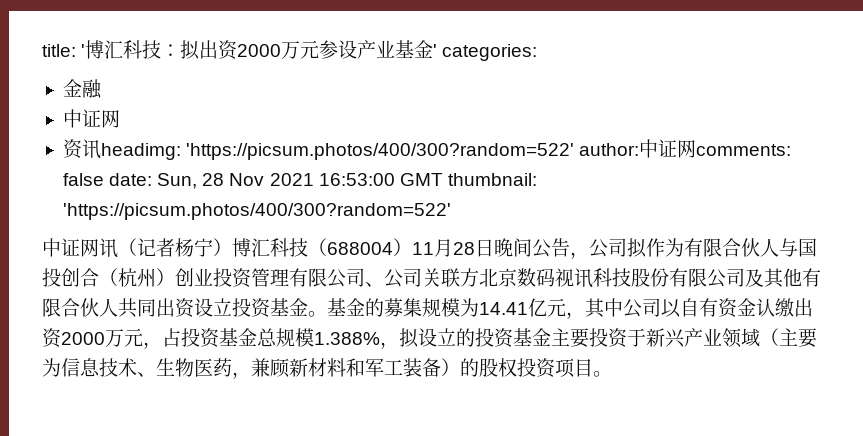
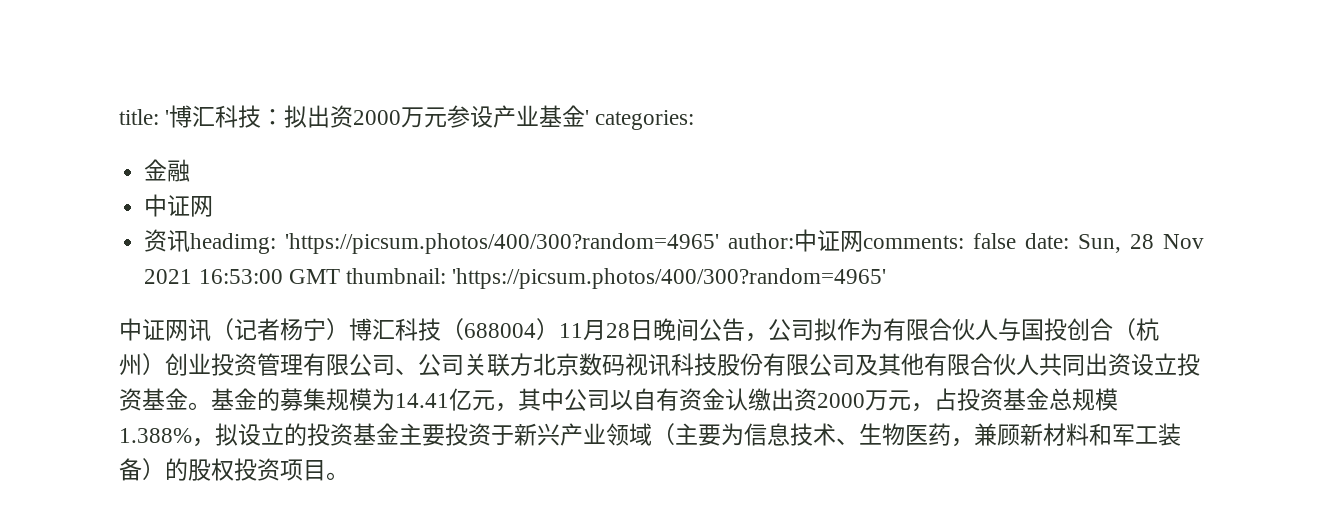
[186,143,575,160] 'https://picsum.photos/400/300?random=522' -> [285,233,720,254] 'https://picsum.photos/400/300?random=4965'
[62,203,451,220] 'https://picsum.photos/400/300?random=522' -> [452,268,887,289] 'https://picsum.photos/400/300?random=4965'

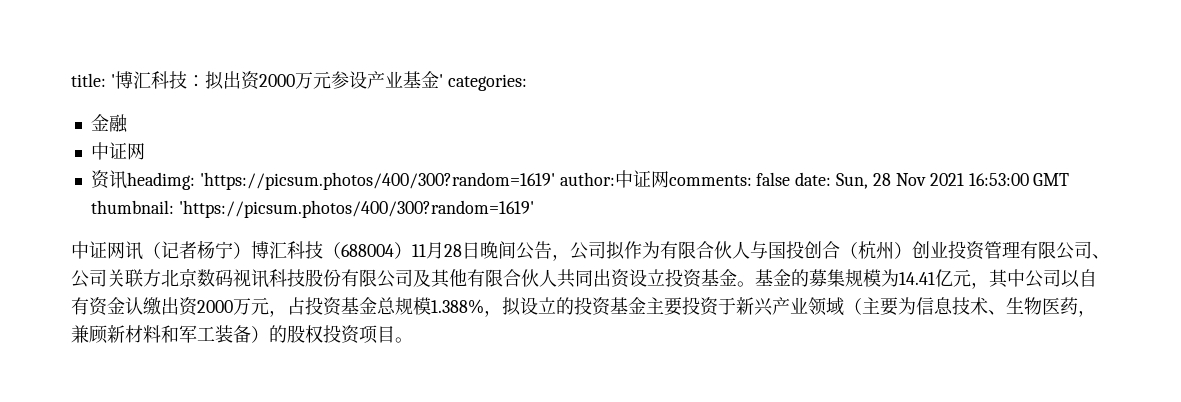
[285,233,720,254] 'https://picsum.photos/400/300?random=4965' -> [199,172,555,190] 'https://picsum.photos/400/300?random=1619'
[452,268,887,289] 'https://picsum.photos/400/300?random=4965' -> [178,200,534,218] 'https://picsum.photos/400/300?random=1619'

